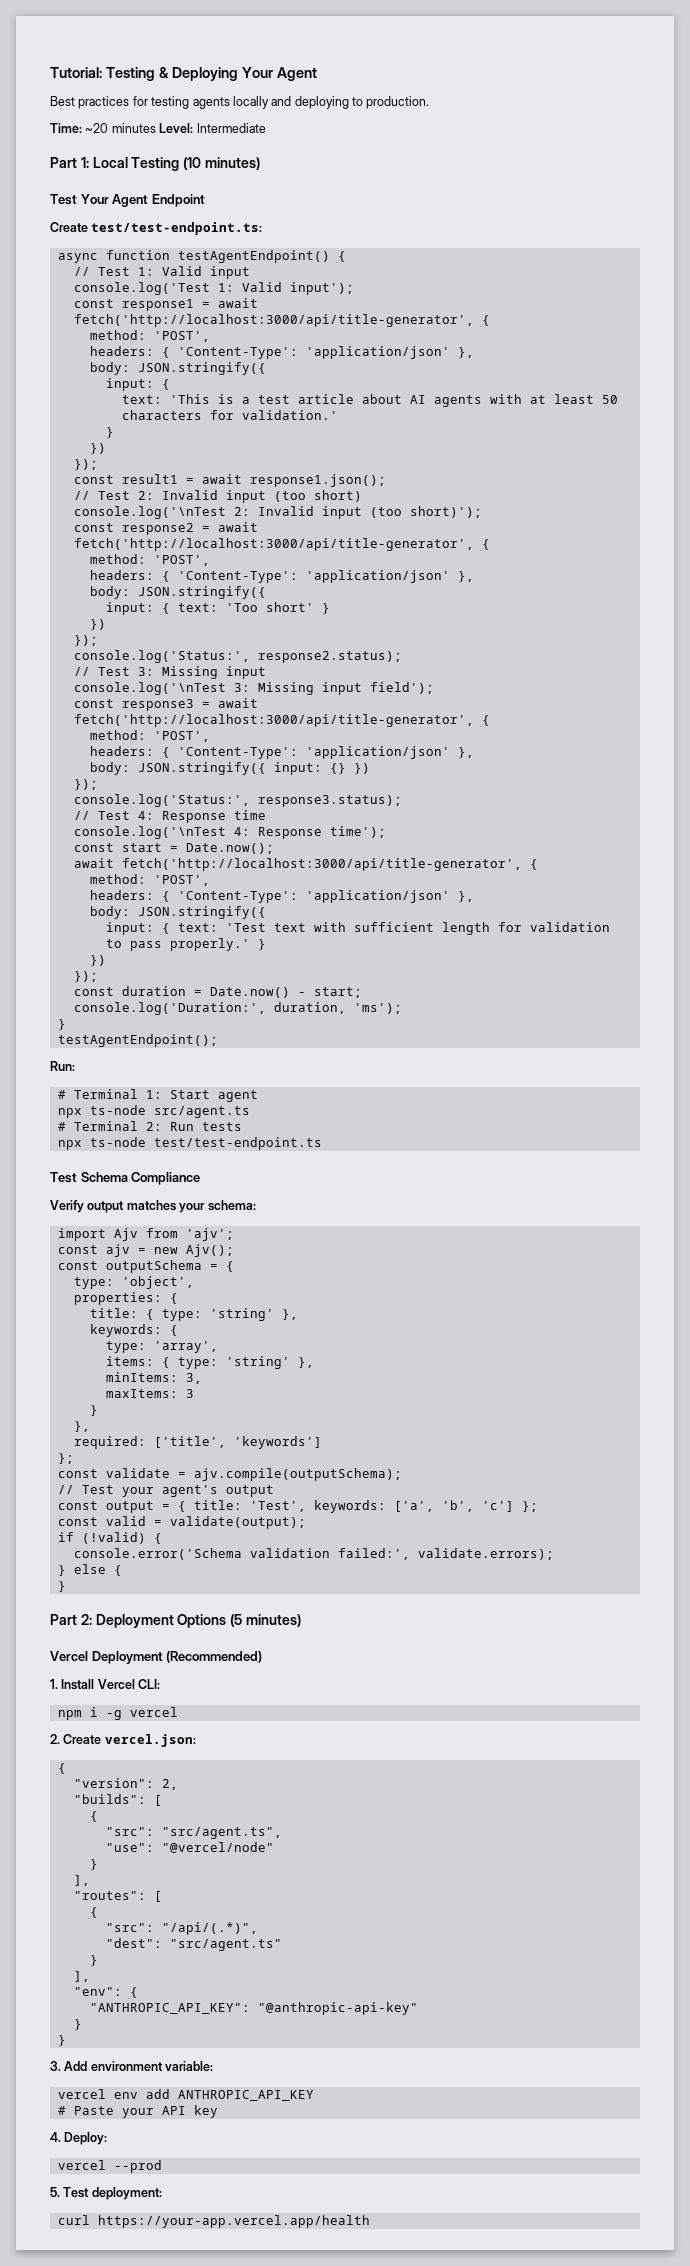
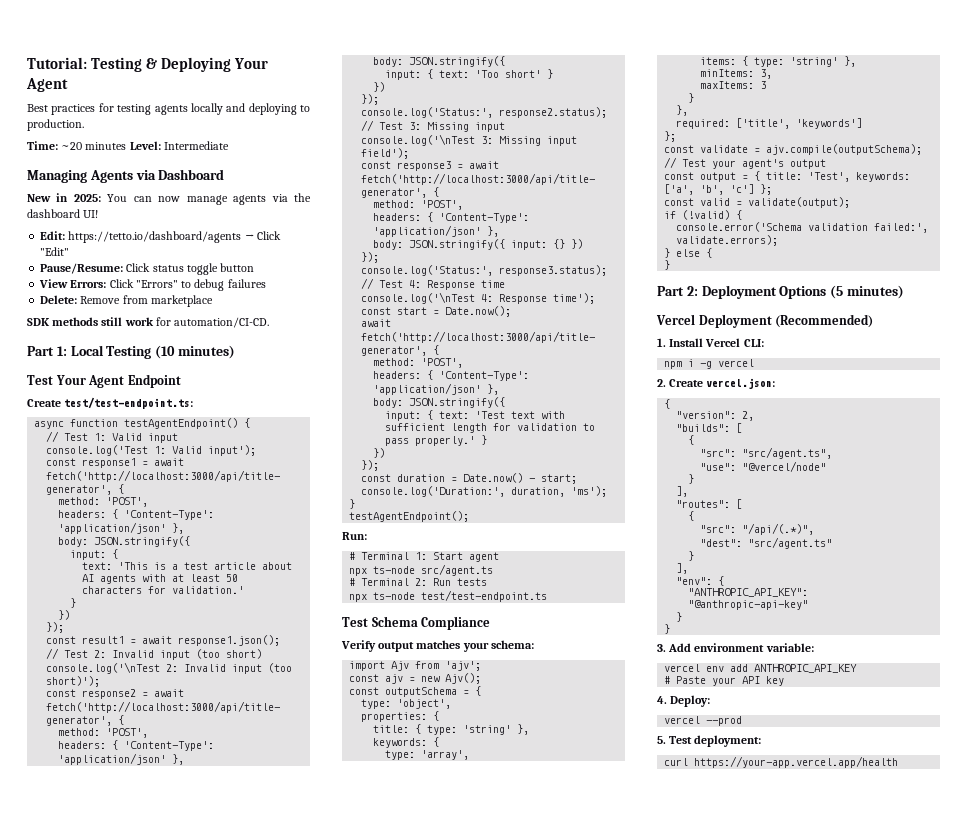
(266, 128) none -> [27,169,225,183] [27,193,311,205] [27,209,99,218] [40,231,281,243] [40,247,70,256] [40,263,255,275] [39,279,266,291] [40,295,213,307] [27,317,270,328] // Managing Agents via Dashboard // New in 2025: You can now manage agents via the dashboard UI! // Edit: https://tetto.io/dashboard/agents → Click "Edit" // Pause/Resume: Click status toggle button // View Errors: Click "Errors" to debug failures // Delete: Remove from marketplace // SDK methods still work for automation/CI-CD.

